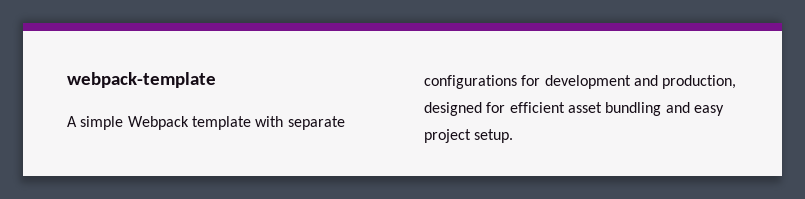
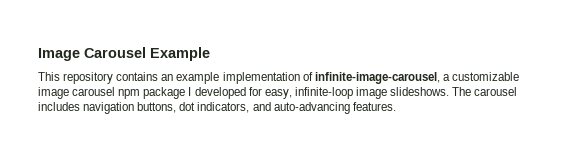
[67,72,216,88] [67,116,345,130] [424,75,737,89] [424,102,724,116] [424,129,514,143] webpack-template // A simple Webpack template with separate configurations for development and production, designed for efficient asset bundling and easy project setup. -> [38,47,210,61] [38,72,519,84] [38,87,518,99] [38,102,396,114] Image Carousel Example // This repository contains an example implementation of infinite-image-carousel, a customizable image carousel npm package I developed for easy, infinite-loop image slideshows. The carousel includes navigation buttons, dot indicators, and auto-advancing features.

